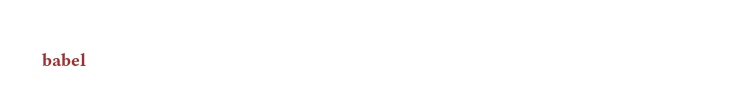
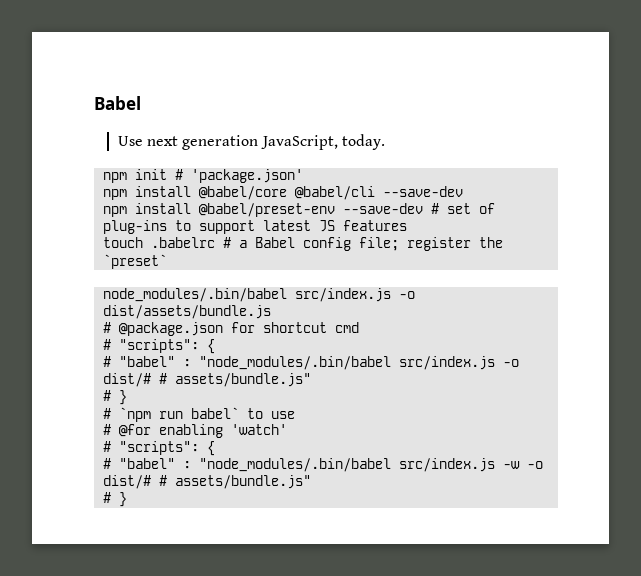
[42,53,86,67] babel -> [94,96,141,110] [117,134,385,150] [103,169,304,183] [103,186,464,200] [103,203,496,217] [103,220,408,234] [103,237,504,251] [103,254,168,269] [103,288,416,302] [103,305,272,319] [103,322,360,336] [103,339,216,354] [103,356,520,370] [103,373,312,387] [103,390,128,405] [103,407,296,422] [103,424,288,438] [103,441,216,456] [103,458,544,472] [103,475,312,489] [103,492,128,507] Babel // Use next generation JavaScript, today. // npm init # 'package.json' // npm install @babel/core @babel/cli --save-dev // npm install @babel/preset-env --save-dev # set of plug-ins to support latest JS features // touch .babelrc # a Babel config file; register the `preset` // node_modules/.bin/babel src/index.js -o dist/assets/bundle.js // # @package.json for shortcut cmd // # "scripts": { // # "babel" : "node_modules/.bin/babel src/index.js -o dist/# # assets/bundle.js" // # } // # `npm run babel` to use // # @for enabling 'watch' // # "scripts": { // # "babel" : "node_modules/.bin/babel src/index.js -w -o dist/# # assets/bundle.js" // # }

